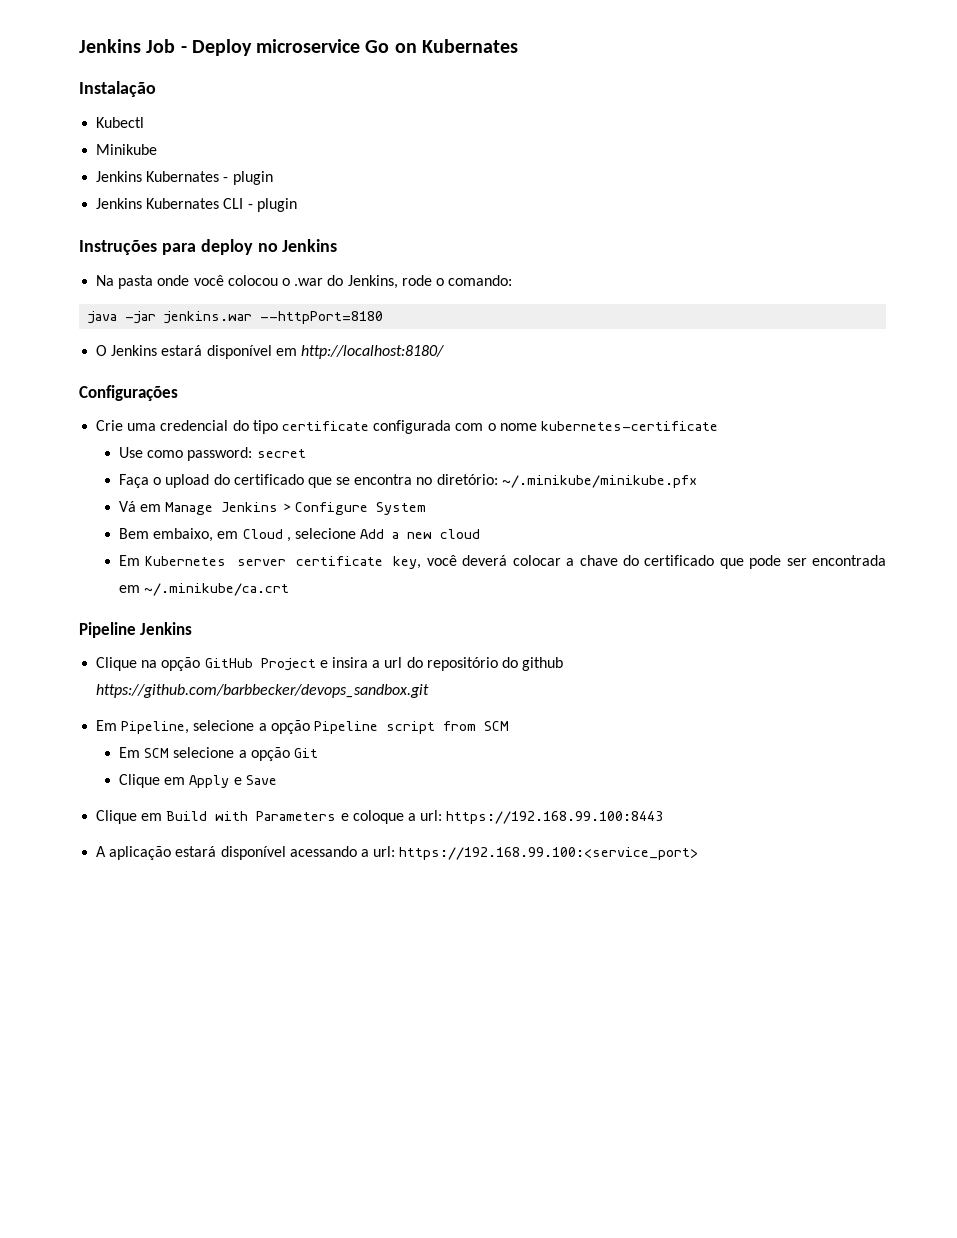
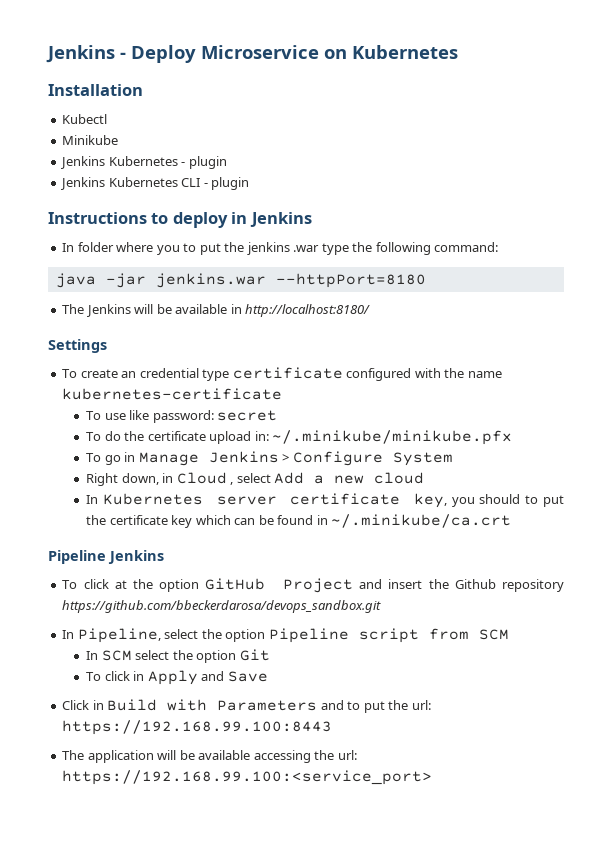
[79,39,176,53] Jenkins Job -> [46,45,115,63] Jenkins
[256,39,518,53] [79,81,156,97] microservice Go on Kubernates // Instalação -> [201,45,458,59] [48,84,143,96] Microservice on Kubernetes // Installation
[146,171,220,182] Kubernates -> [108,156,178,166] Kubernetes
[146,198,220,209] Kubernates -> [108,177,178,187] Kubernetes
[79,239,338,255] [96,275,513,289] [88,311,384,324] [96,345,444,359] [79,385,178,401] [96,420,718,434] [118,447,306,461] [118,474,697,488] [118,501,162,512] Instruções para deploy no Jenkins // Na pasta onde você colocou o .war do Jenkins, rode o comando: // java -jar jenkins.war --httpPort=8180 // O Jenkins estará disponível em http://localhost:8180/ // Configurações // Crie uma credencial do tipo certificate configurada com o nome kubernetes-certificate // Use como password: secret // Faça o upload do certificado que se encontra no diretório: ~/.minikube/minikube.pfx // Vá em -> [48,212,312,228] [62,242,499,255] [55,273,426,288] [62,304,371,317] [48,339,107,353] [62,367,502,381] [62,388,283,400] [86,410,278,423] [86,430,513,445] [86,452,136,465] Instructions to deploy in Jenkins // In folder where you to put the jenkins .war type the following command: // java -jar jenkins.war --httpPort=8180 // The Jenkins will be available in http://localhost:8180/ // Settings // To create an credential type certificate configured with the name kubernetes-certificate // To use like password: secret // To do the certificate upload in: ~/.minikube/minikube.pfx // To go in
[118,528,239,542] Bem embaixo, em -> [86,473,174,486] Right down, in
[294,528,356,539] selecione -> [236,473,271,483] select
[118,555,140,566] Em -> [86,495,99,504] In
[426,555,887,569] [118,583,290,596] [79,622,193,638] [96,657,564,671] [96,684,430,698] [96,720,509,734] [118,747,318,761] [118,774,242,788] você deverá colocar a chave do certificado que pode ser encontrada em ~/.minikube/ca.crt // Pipeline Jenkins // Clique na opção GitHub Project e insira a url do repositório do github https://github.com/barbbecker/devops_sandbox.git // Em Pipeline, selecione a opção Pipeline script from SCM // Em SCM selecione a opção Git // Clique em Apply e -> [451,494,564,507] [86,514,512,528] [48,550,164,564] [62,578,564,593] [62,600,382,613] [62,628,509,643] [86,649,270,663] [86,670,225,685] you should to put the certificate key which can be found in ~/.minikube/ca.crt // Pipeline Jenkins // To click at the option GitHub Project and insert the Github repository https://github.com/bbeckerdarosa/devops_sandbox.git // In Pipeline, select the option Pipeline script from SCM // In SCM select the option Git // To click in Apply and
[96,810,163,824] Clique em -> [62,700,104,710] Click in
[340,810,664,824] [96,846,369,860] e coloque a url: https://192.168.99.100:8443 // A aplicação estará disponível acessando a -> [320,700,431,713] [62,720,333,735] [62,750,335,763] and to put the url: https://192.168.99.100:8443 // The application will be available accessing the

